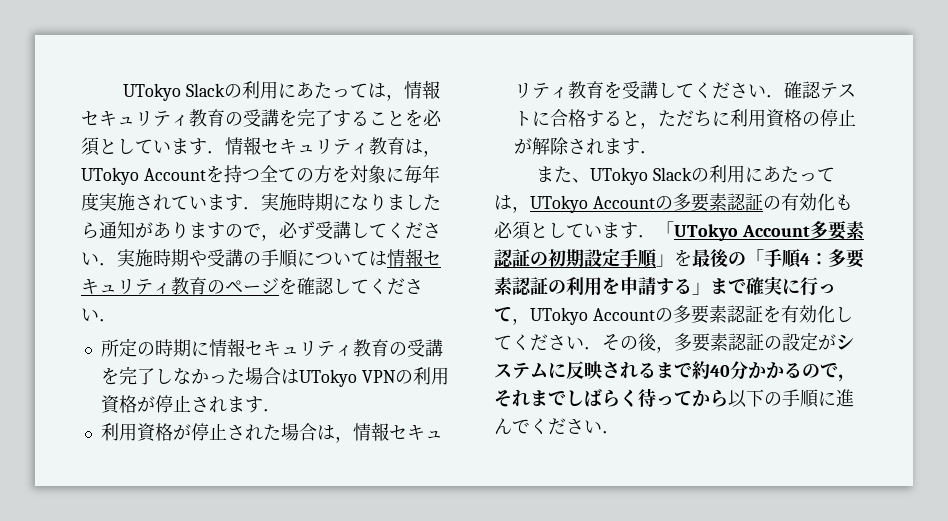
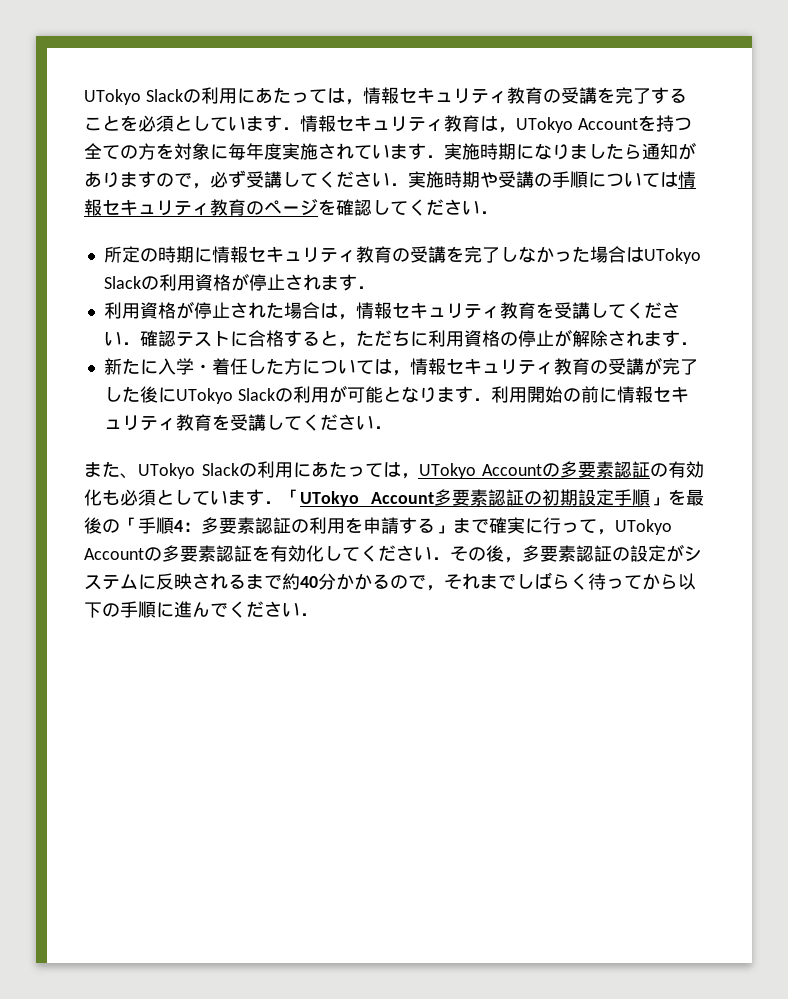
[361,370,396,383] VPN -> [103,276,141,289] Slack
(658, 152) none -> [103,357,698,376] [103,385,689,404] [103,414,392,431] // 新たに入学・着任した方については，情報セキュリティ教育の受講が完了した後にUTokyo Slackの利用が可能となります．利用開始の前に情報セキュリティ教育を受講してください．

